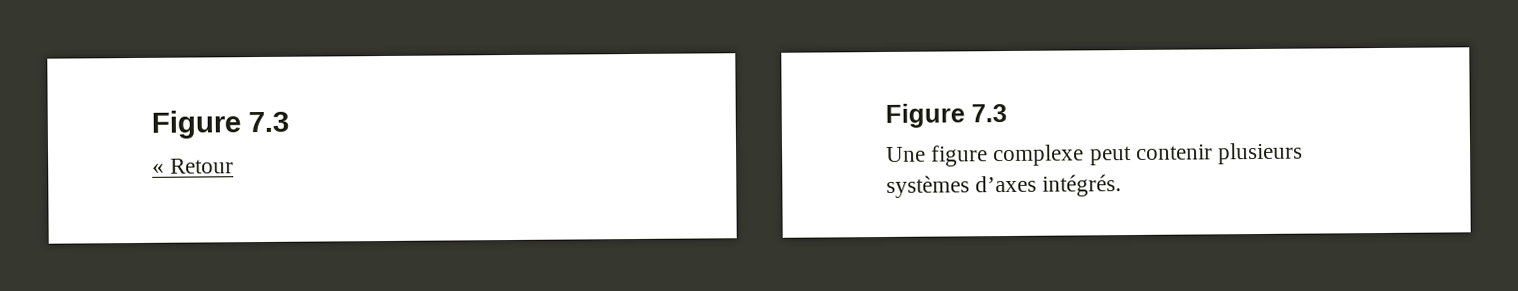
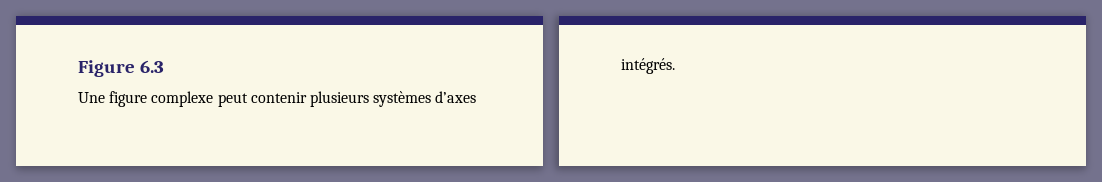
[151,110,289,139] [152,158,235,174] [885,103,1007,128] Figure 7.3 // « Retour // Figure 7.3 -> [78,60,165,77] Figure 6.3

